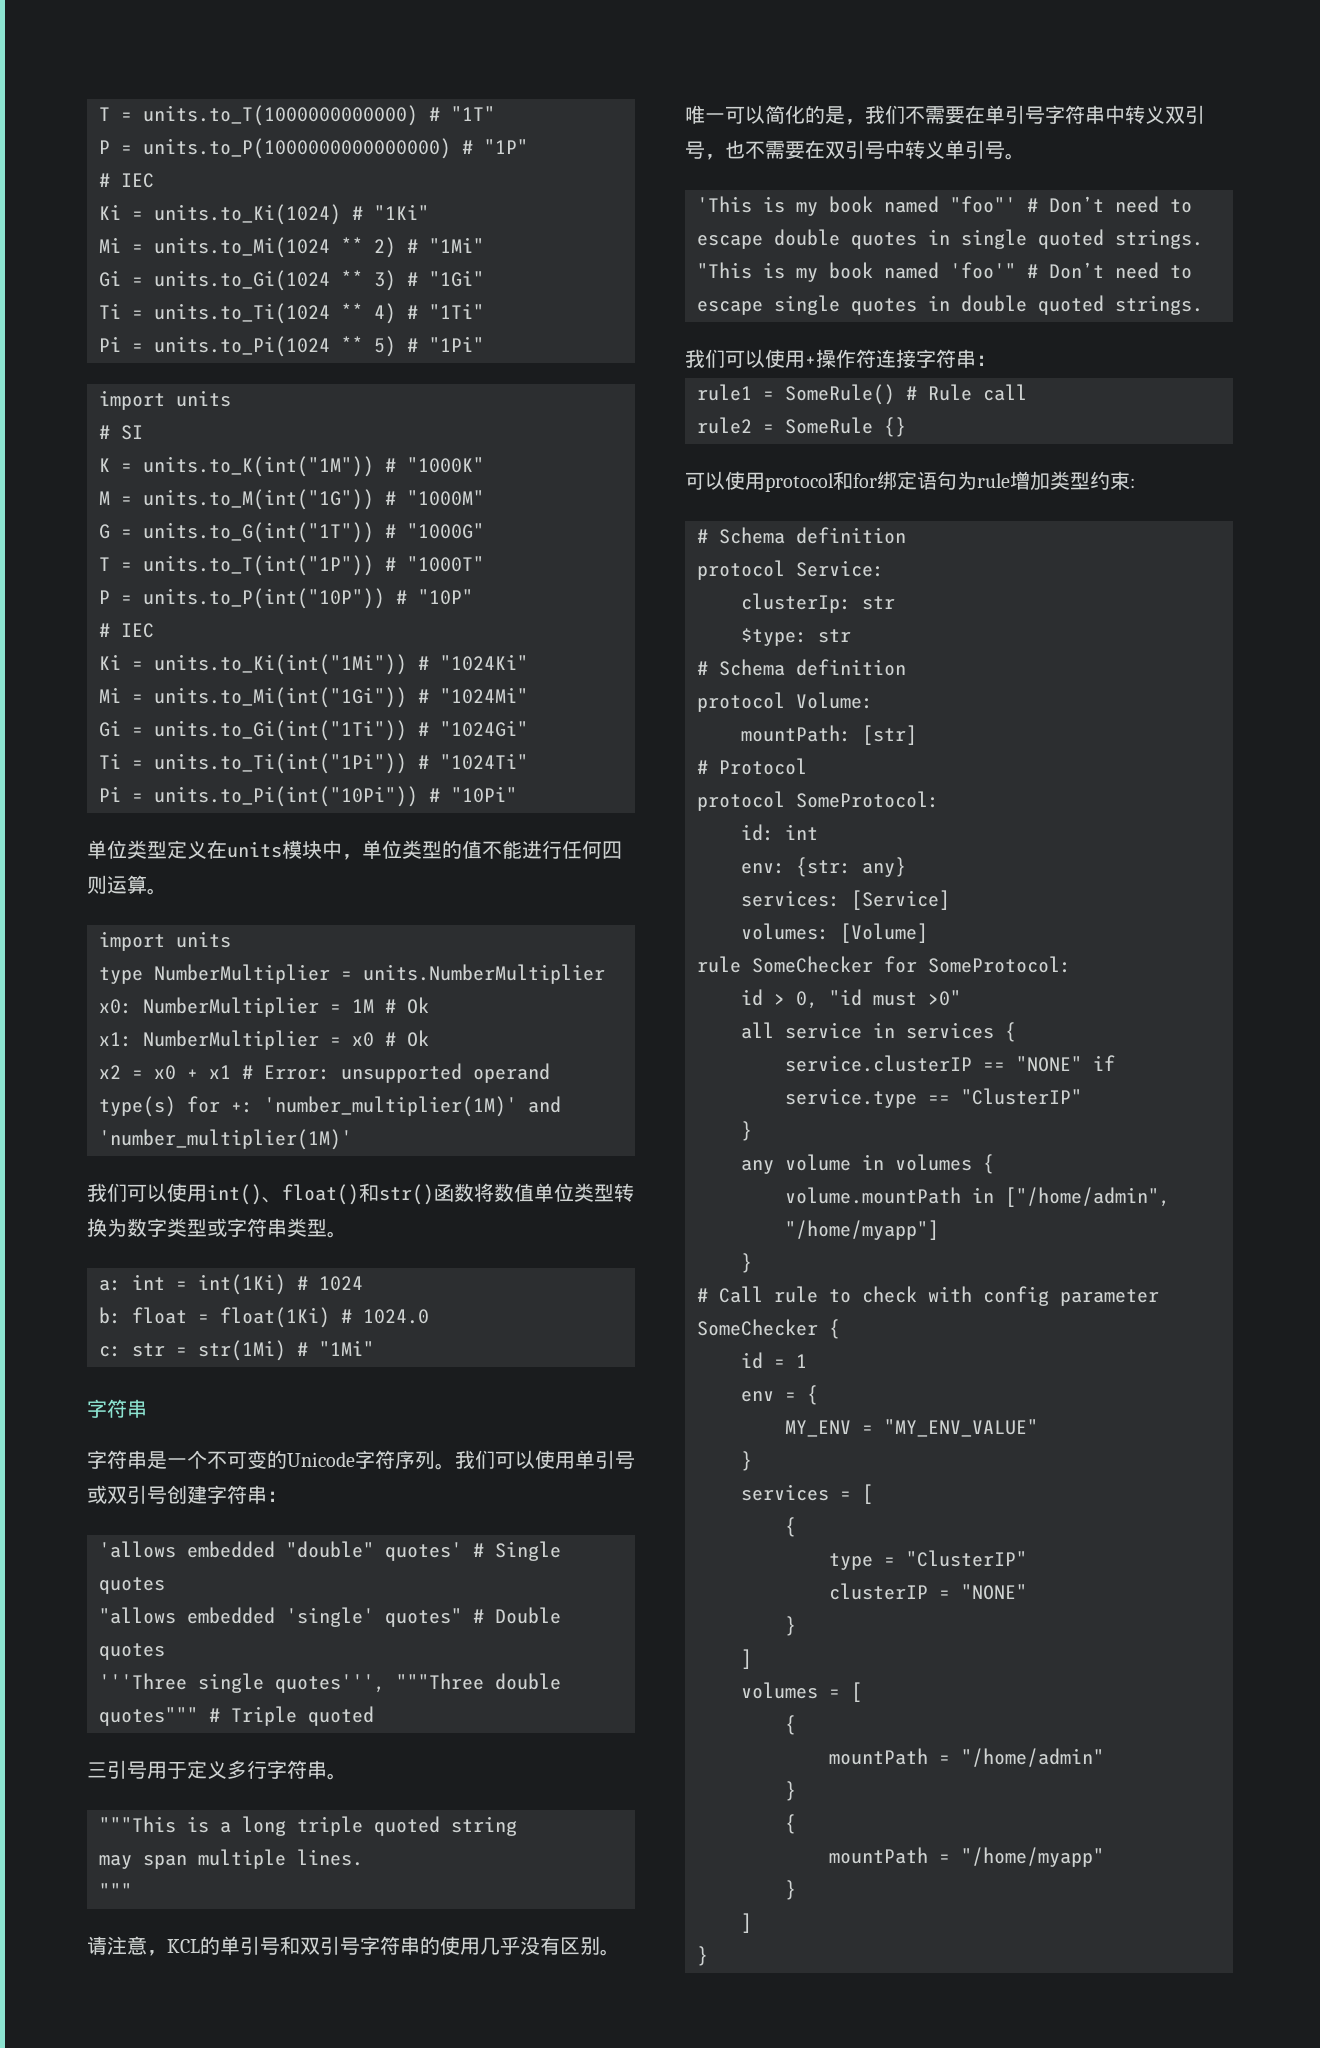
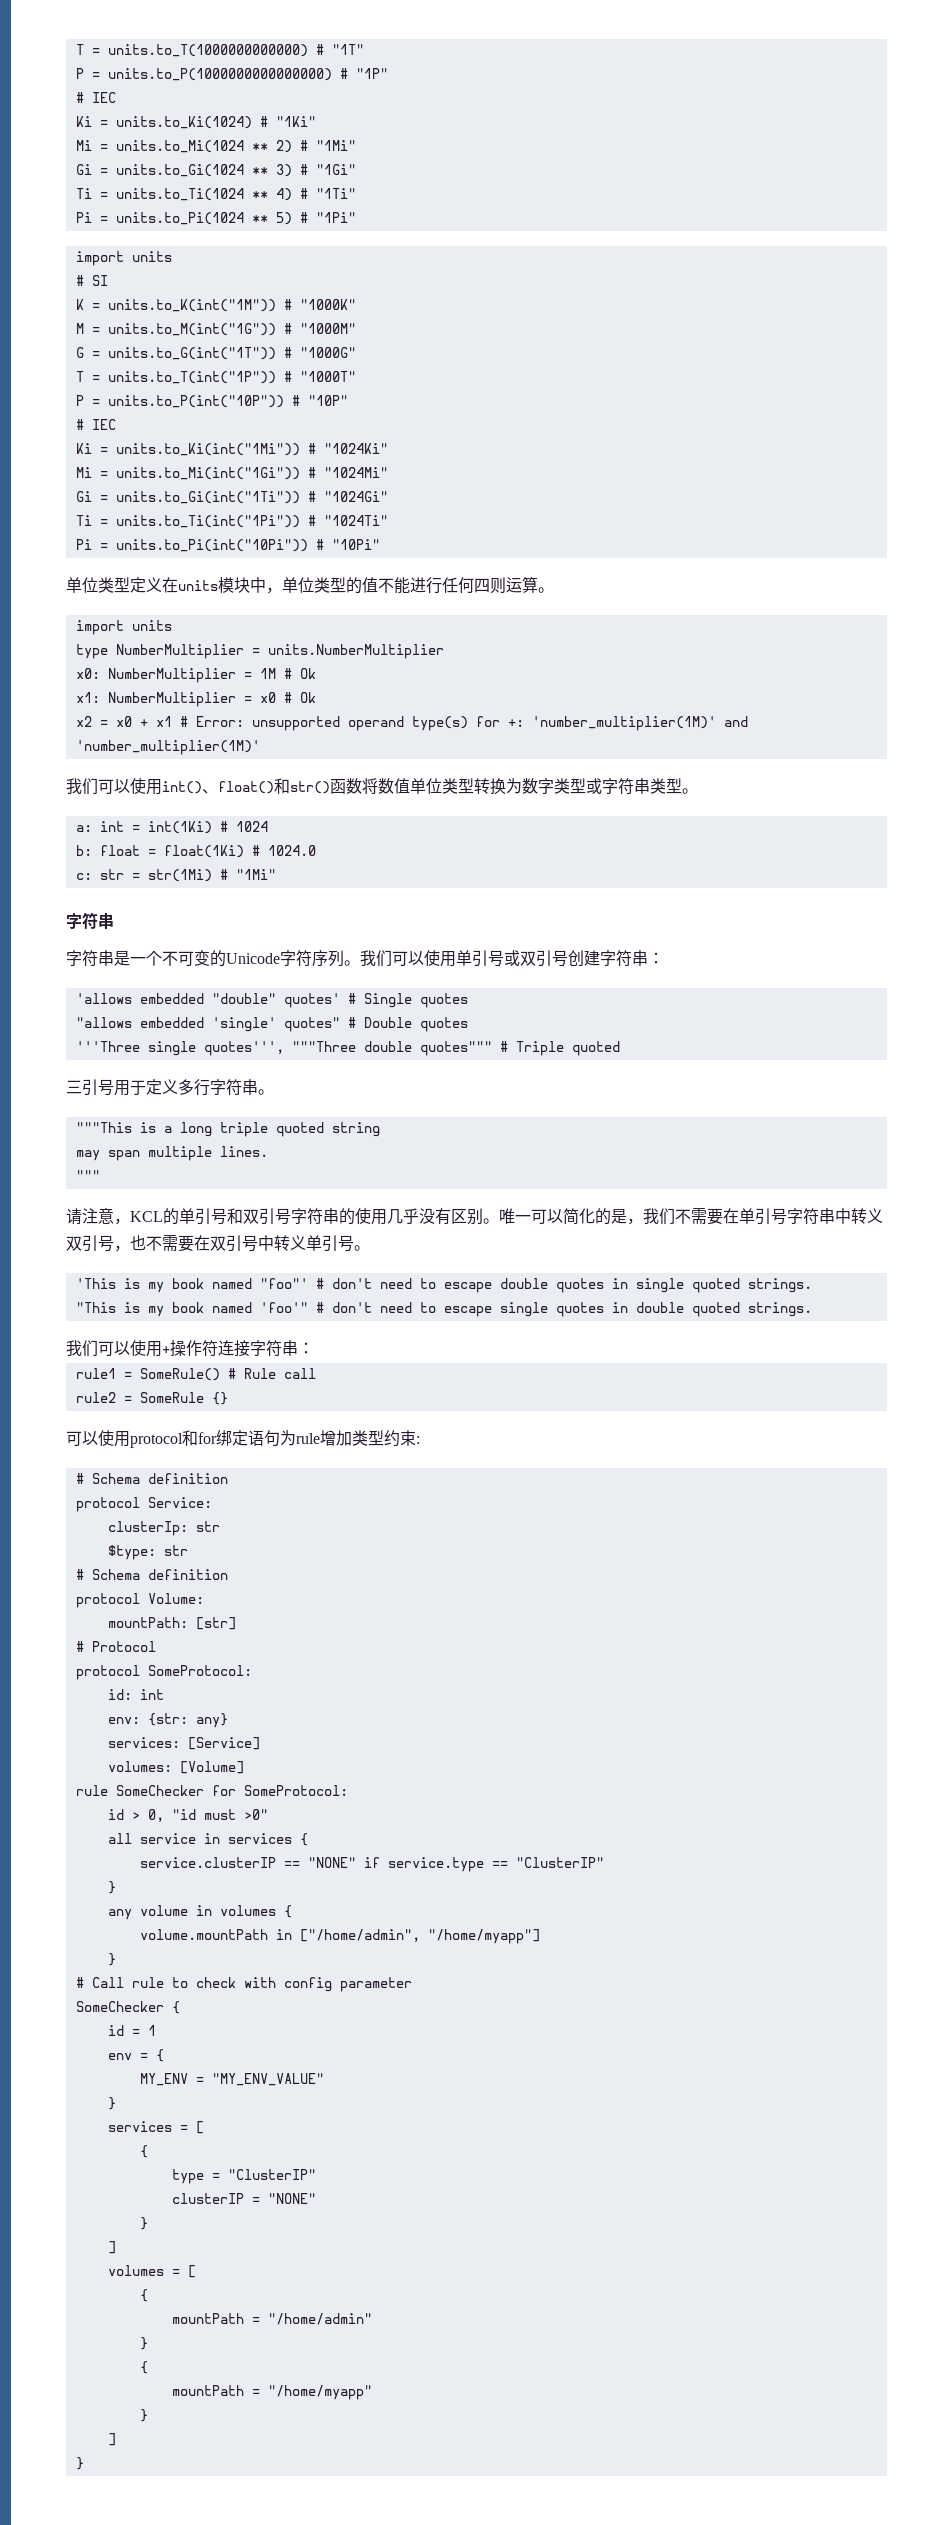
[1049,196,1104,213] Don’t -> [331,1278,372,1289] don't
[1049,262,1104,279] Don’t -> [331,1302,372,1313] don't

